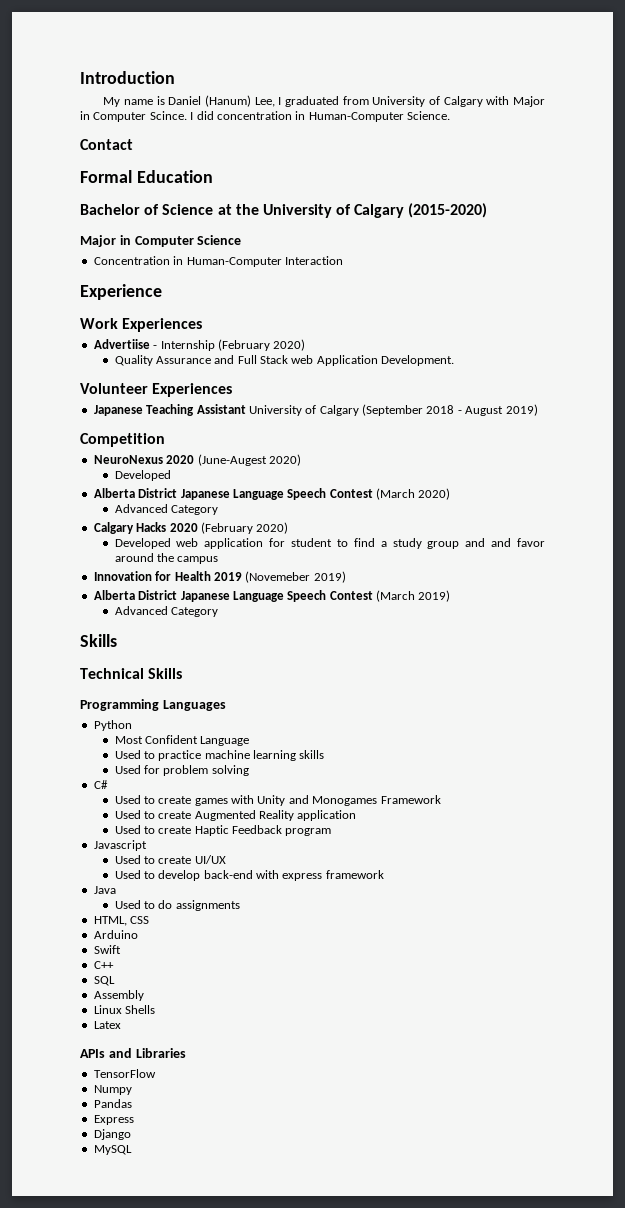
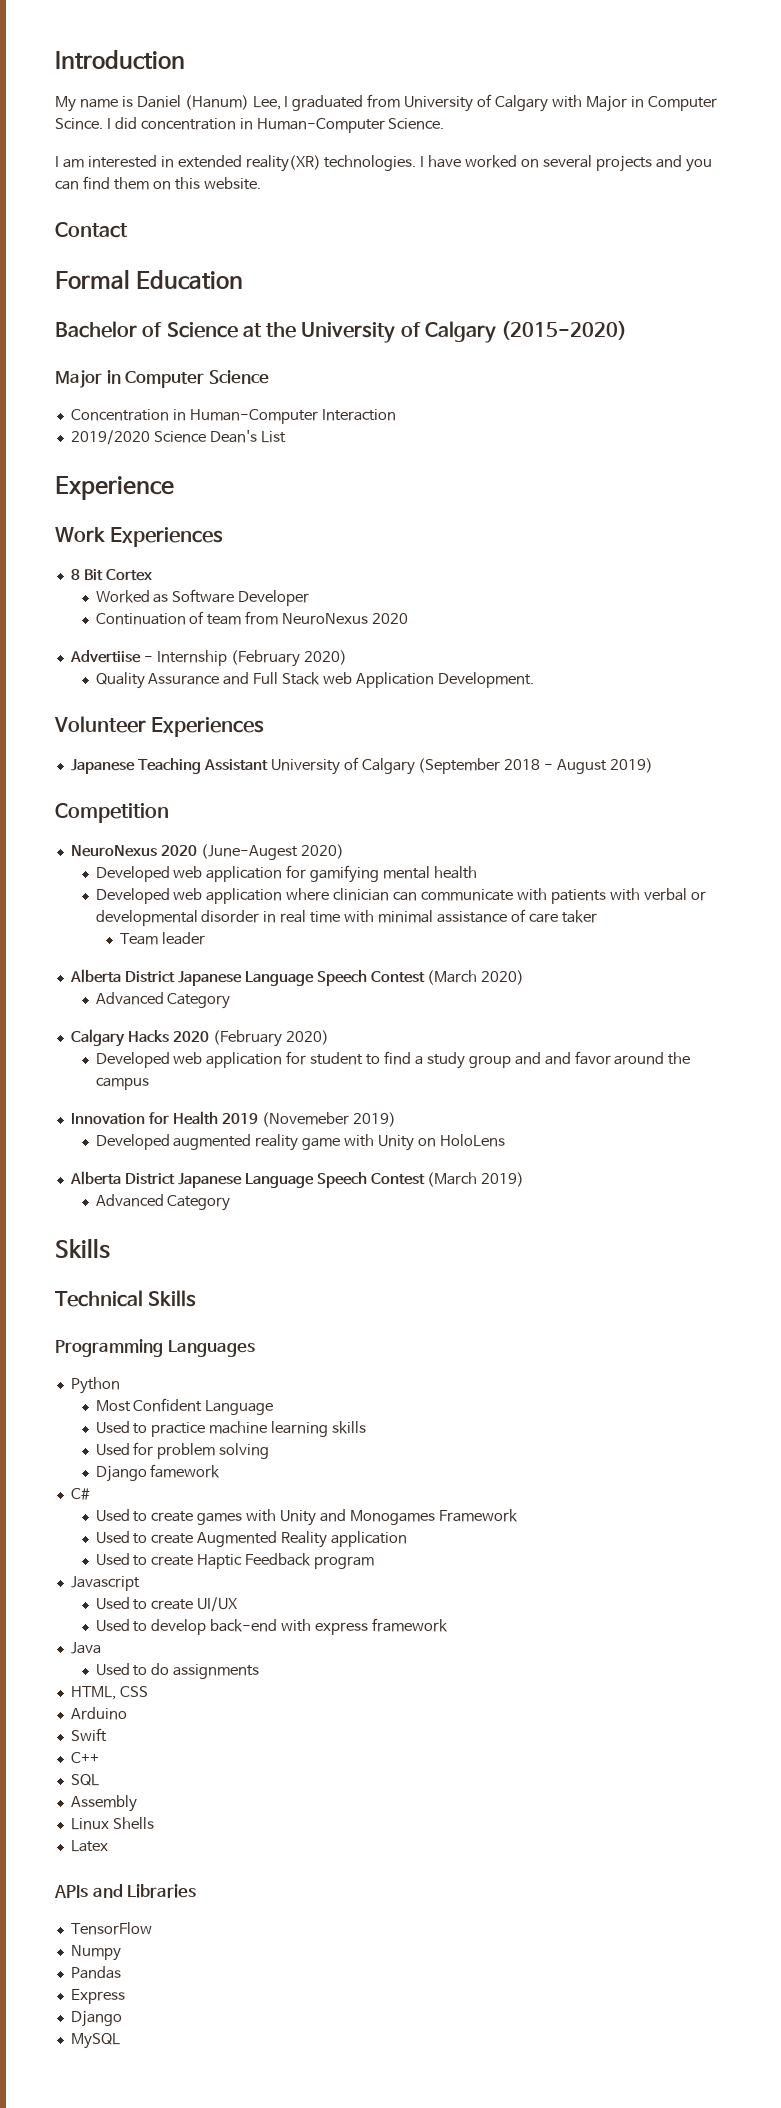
(450, 115) none -> [55,155,712,172] [55,176,261,190] // I am interested in extended reality(XR) technologies. I have worked on several projects and you can find them on this website.
(343, 260) none -> [70,430,286,445] // 2019/2020 Science Dean's List
(203, 325) none -> [70,569,152,581] [95,589,310,606] [95,611,409,625] // 8 Bit Cortex // Worked as Software Developer // Continuation of team from NeuroNexus 2020
(171, 475) none -> [173,865,478,883] [95,888,706,904] [95,909,597,926] [120,932,206,945] web application for gamifying mental health // Developed web application where clinician can communicate with patients with verbal or developmental disorder in real time with minimal assistance of care taker // Team leader
(346, 577) none -> [95,1134,505,1151] // Developed augmented reality game with Unity on HoloLens
(249, 770) none -> [95,1464,221,1482] // Django famework

